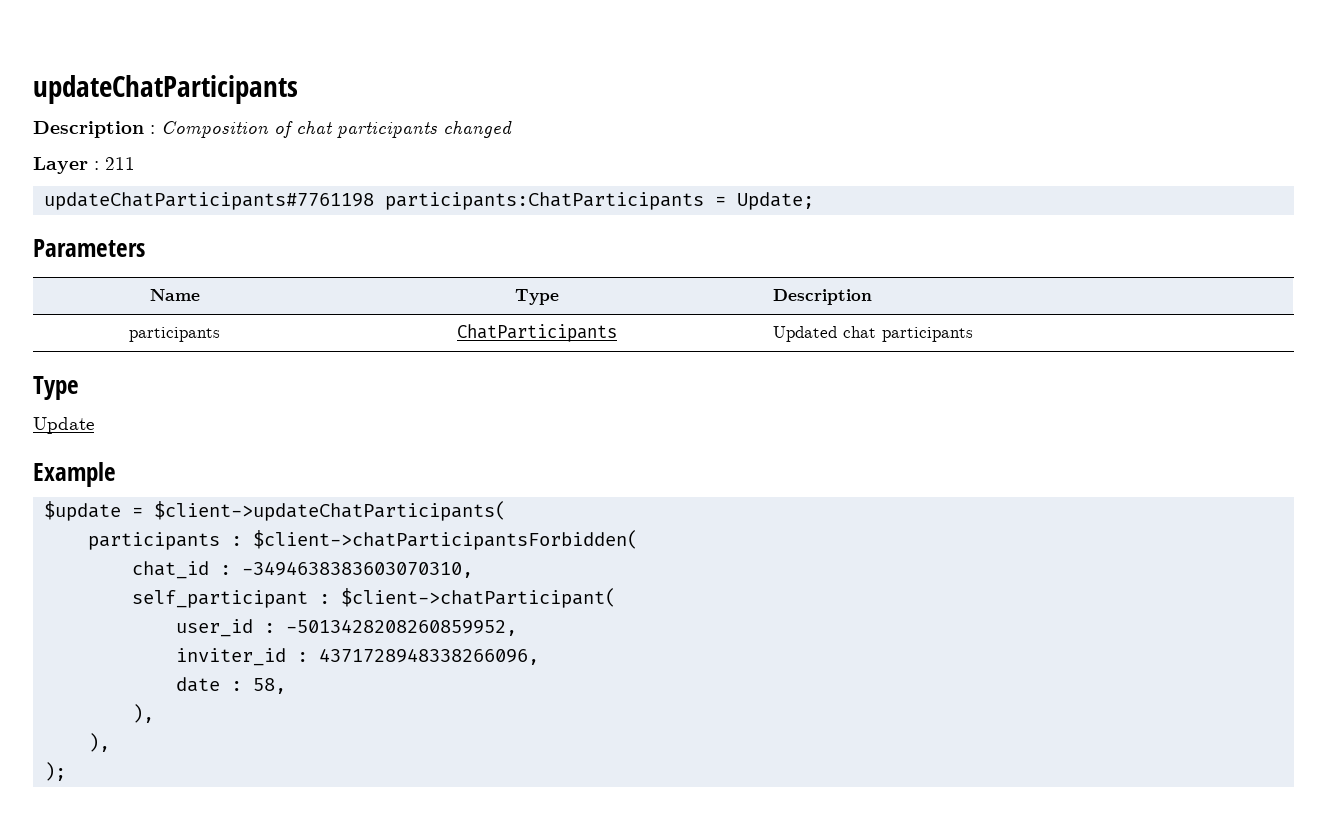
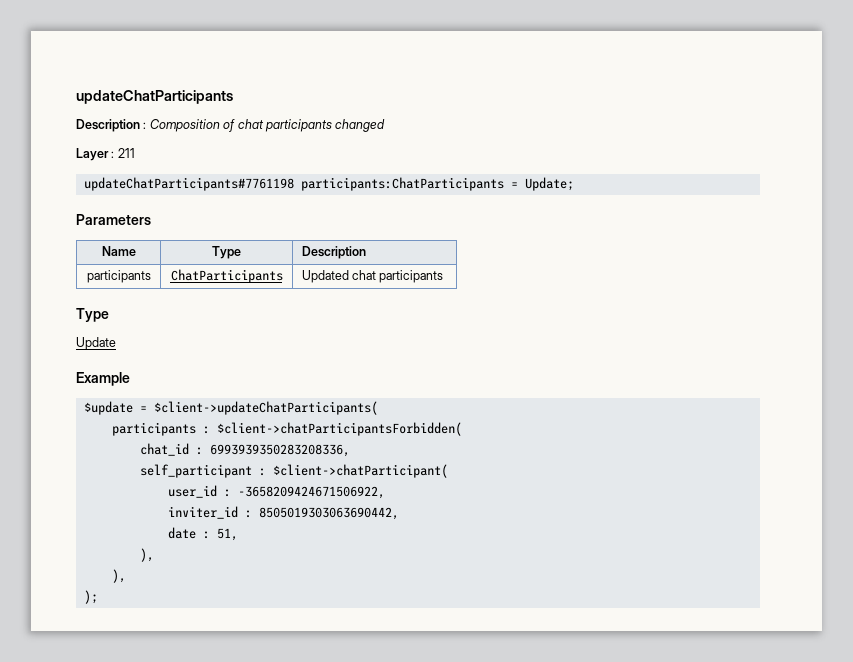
[242,561,474,578] -3494638383603070310, -> [209,444,350,457] 6993939350283208336,
[286,619,518,636] -5013428208260859952, -> [237,486,385,499] -3658209424671506922,
[319,648,540,665] 4371728948338266096, -> [258,507,399,520] 8505019303063690442,
[253,678,287,694] 58, -> [216,528,238,541] 51,

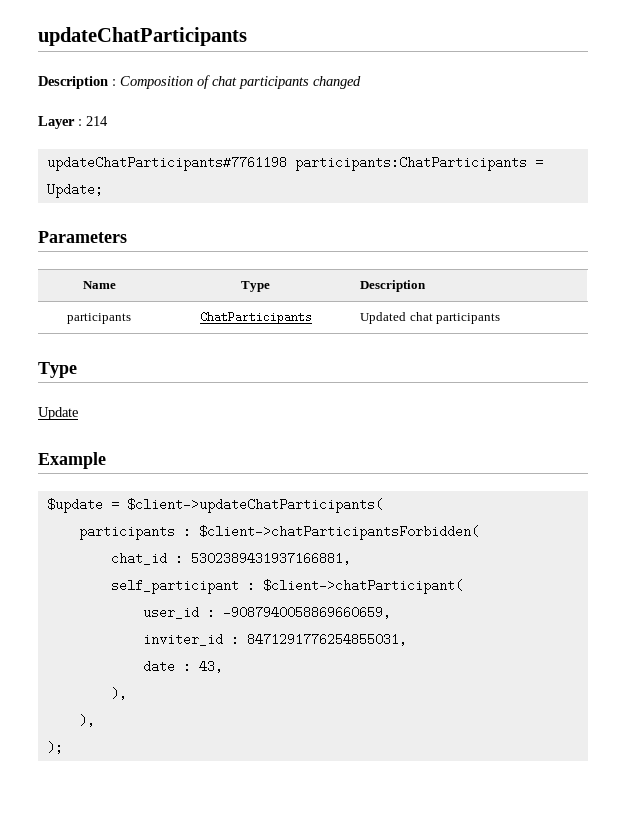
[117,148,135,158] 211 -> [86,116,108,126] 214
[209,444,350,457] 6993939350283208336, -> [190,552,351,565] 5302389431937166881,
[237,486,385,499] -3658209424671506922, -> [222,606,391,619] -9087940058869660659,
[258,507,399,520] 8505019303063690442, -> [246,633,407,646] 8471291776254855031,
[216,528,238,541] 51, -> [198,660,223,673] 43,

